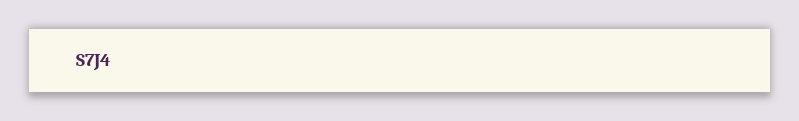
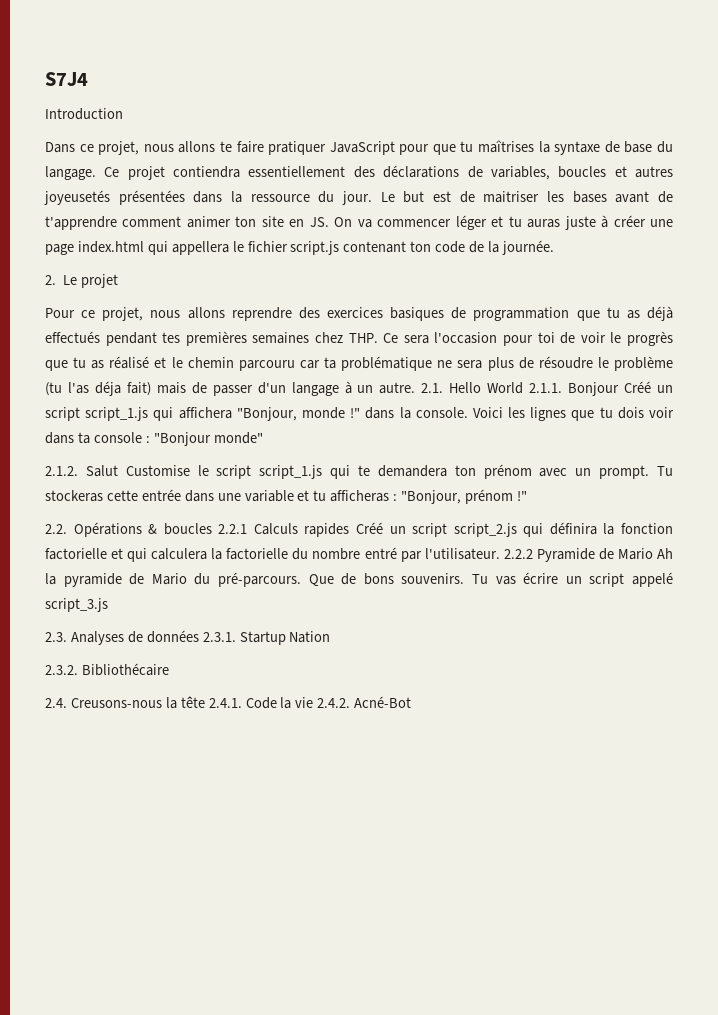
(111, 62) none -> [45,108,123,120] [45,140,673,155] [45,165,673,180] [44,190,673,205] [45,215,674,230] [45,240,554,255] [45,274,119,288] [45,306,673,321] [45,331,674,346] [45,356,674,371] [45,381,674,396] [45,407,674,421] [45,432,263,446] [45,464,673,479] [45,489,527,504] [45,522,673,537] [45,547,674,562] [45,572,674,587] [45,598,108,612] [45,630,331,645] [45,663,169,676] [45,696,412,709] // Introduction // Dans ce projet, nous allons te faire pratiquer JavaScript pour que tu maîtrises la syntaxe de base du langage. Ce projet contiendra essentiellement des déclarations de variables, boucles et autres joyeusetés présentées dans la ressource du jour. Le but est de maitriser les bases avant de t'apprendre comment animer ton site en JS. On va commencer léger et tu auras juste à créer une page index.html qui appellera le fichier script.js contenant ton code de la journée. // 2. Le projet // Pour ce projet, nous allons reprendre des exercices basiques de programmation que tu as déjà effectués pendant tes premières semaines chez THP. Ce sera l'occasion pour toi de voir le progrès que tu as réalisé et le chemin parcouru car ta problématique ne sera plus de résoudre le problème (tu l'as déja fait) mais de passer d'un langage à un autre. 2.1. Hello World 2.1.1. Bonjour Créé un script script_1.js qui affichera "Bonjour, monde !" dans la console. Voici les lignes que tu dois voir dans ta console : "Bonjour monde" // 2.1.2. Salut Customise le script script_1.js qui te demandera ton prénom avec un prompt. Tu stockeras cette entrée dans une variable et tu afficheras : "Bonjour, prénom !" // 2.2. Opérations & boucles 2.2.1 Calculs rapides Créé un script script_2.js qui définira la fonction factorielle et qui calculera la factorielle du nombre entré par l'utilisateur. 2.2.2 Pyramide de Mario Ah la pyramide de Mario du pré-parcours. Que de bons souvenirs. Tu vas écrire un script appelé script_3.js // 2.3. Analyses de données 2.3.1. Startup Nation // 2.3.2. Bibliothécaire // 2.4. Creusons-nous la tête 2.4.1. Code la vie 2.4.2. Acné-Bot

